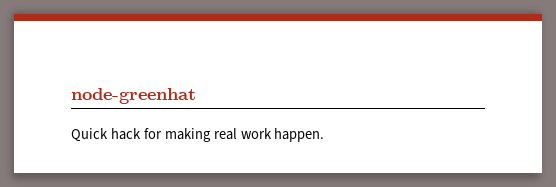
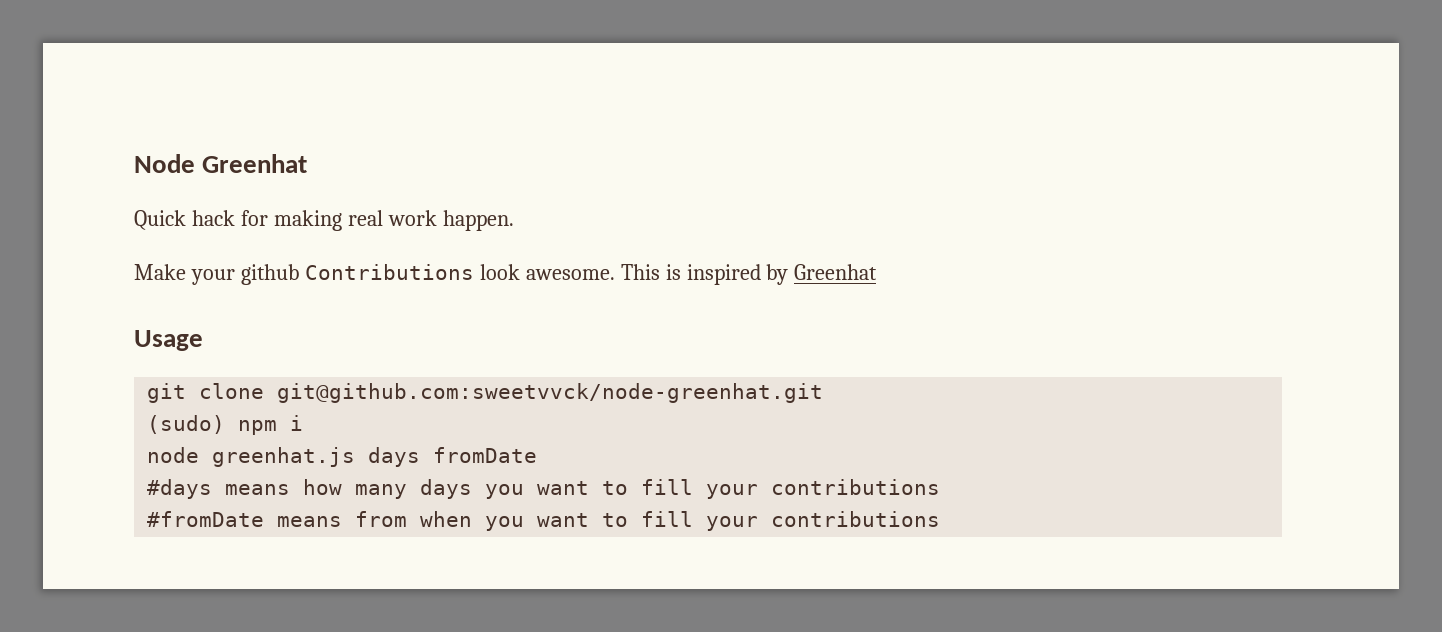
[71,88,196,104] node-greenhat -> [134,154,308,173] Node Greenhat
(325, 135) none -> [134,264,878,285] [134,330,203,351] [147,383,824,403] [147,415,304,435] [147,447,538,467] [147,479,941,499] [147,511,941,531] // Make your github Contributions look awesome. This is inspired by Greenhat // Usage // git clone git@github.com:sweetvvck/node-greenhat.git // (sudo) npm i // node greenhat.js days fromDate // #days means how many days you want to fill your contributions // #fromDate means from when you want to fill your contributions

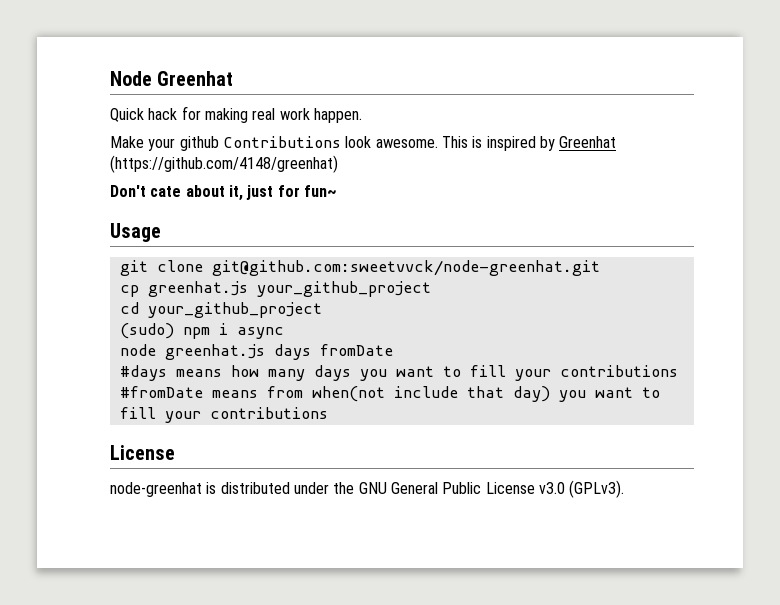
(878, 272) none -> [110,155,338,173] [110,185,337,201] (https://github.com/4148/greenhat) // Don't cate about it, just for fun~
(824, 393) none -> [119,281,431,297] [119,302,322,318] // cp greenhat.js your_github_project // cd your_github_project
(304, 423) none -> [236,327,284,339] async
[420,511,941,531] when you want to fill your contributions -> [311,386,660,402] [119,407,328,423] [110,445,175,460] [110,480,625,498] when(not include that day) you want to fill your contributions // License // node-greenhat is distributed under the GNU General Public License v3.0 (GPLv3).

